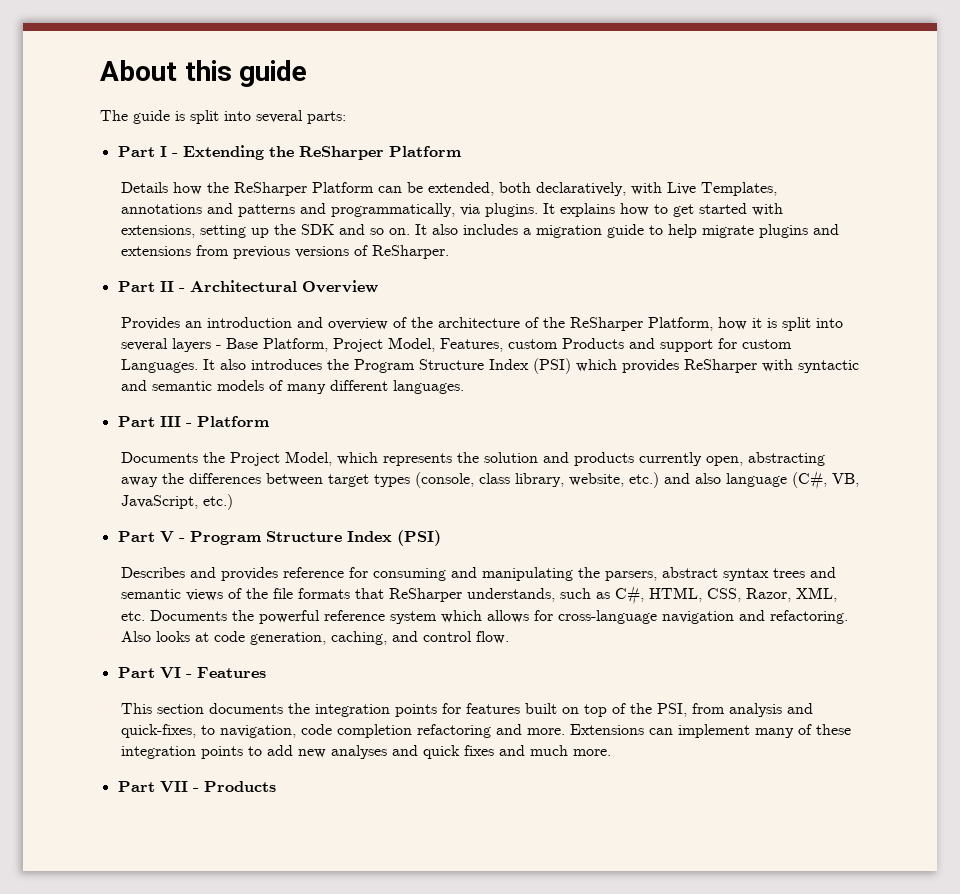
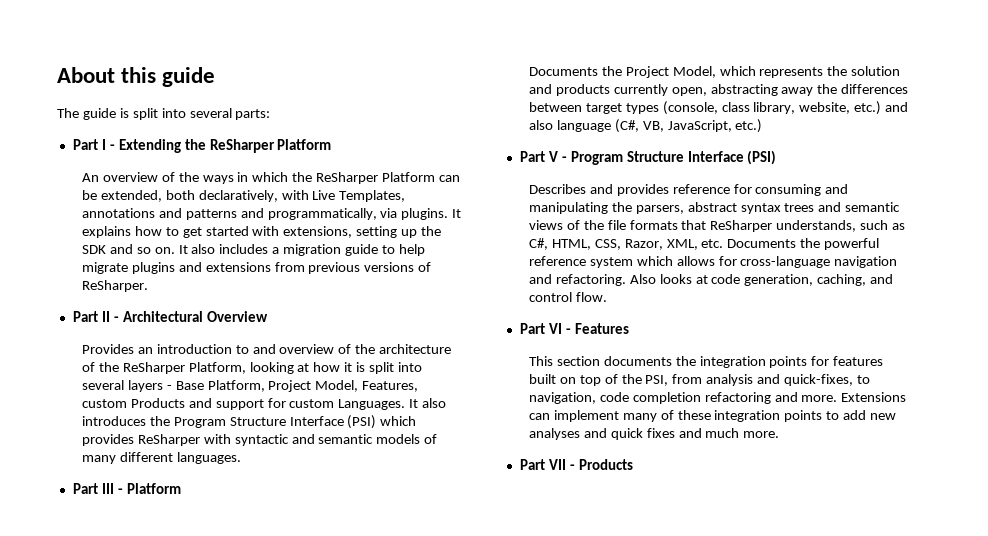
[121,182,203,195] Details how -> [81,172,289,184] An overview of the ways in which
(293, 322) none -> [235,345,249,354] to
(714, 324) none -> [249,362,310,374] looking at
[489,359,530,370] Index -> [289,416,344,426] Interface
[346,531,392,542] Index -> [687,151,744,162] Interface

